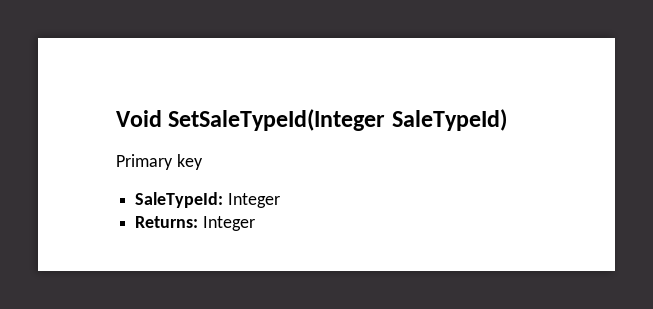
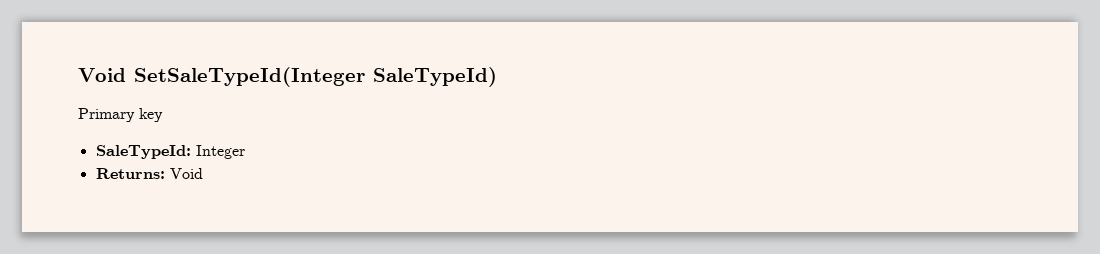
[202,216,255,231] Integer -> [169,168,203,179] Void

